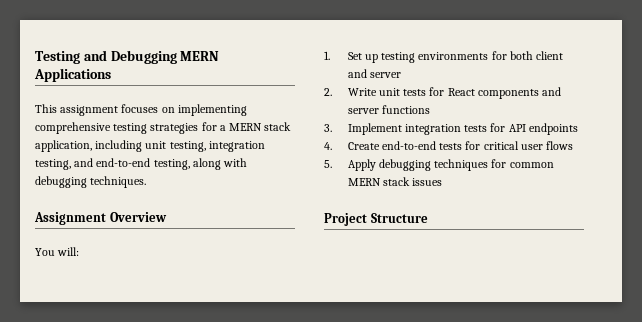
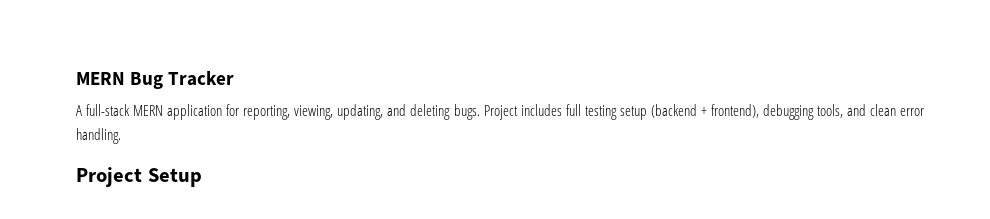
[35,50,220,64] [34,68,111,82] [35,104,247,116] [35,122,292,134] [35,140,265,152] [35,158,248,170] [35,176,147,188] [34,212,167,225] [35,247,80,256] [324,51,564,63] [347,69,401,78] [324,87,562,99] [347,105,430,114] [324,123,578,135] [324,141,574,150] [324,159,554,171] [347,177,443,186] [324,213,428,226] Testing and Debugging MERN Applications // This assignment focuses on implementing comprehensive testing strategies for a MERN stack application, including unit testing, integration testing, and end-to-end testing, along with debugging techniques. // Assignment Overview // You will: // 1. Set up testing environments for both client and server // 2. Write unit tests for React components and server functions // 3. Implement integration tests for API endpoints // 4. Create end-to-end tests for critical user flows // 5. Apply debugging techniques for common MERN stack issues // Project Structure -> [76,71,235,89] [76,104,925,120] [76,128,121,144] [76,167,202,187] MERN Bug Tracker // A full-stack MERN application for reporting, viewing, updating, and deleting bugs. Project includes full testing setup (backend + frontend), debugging tools, and clean error handling. // Project Setup

